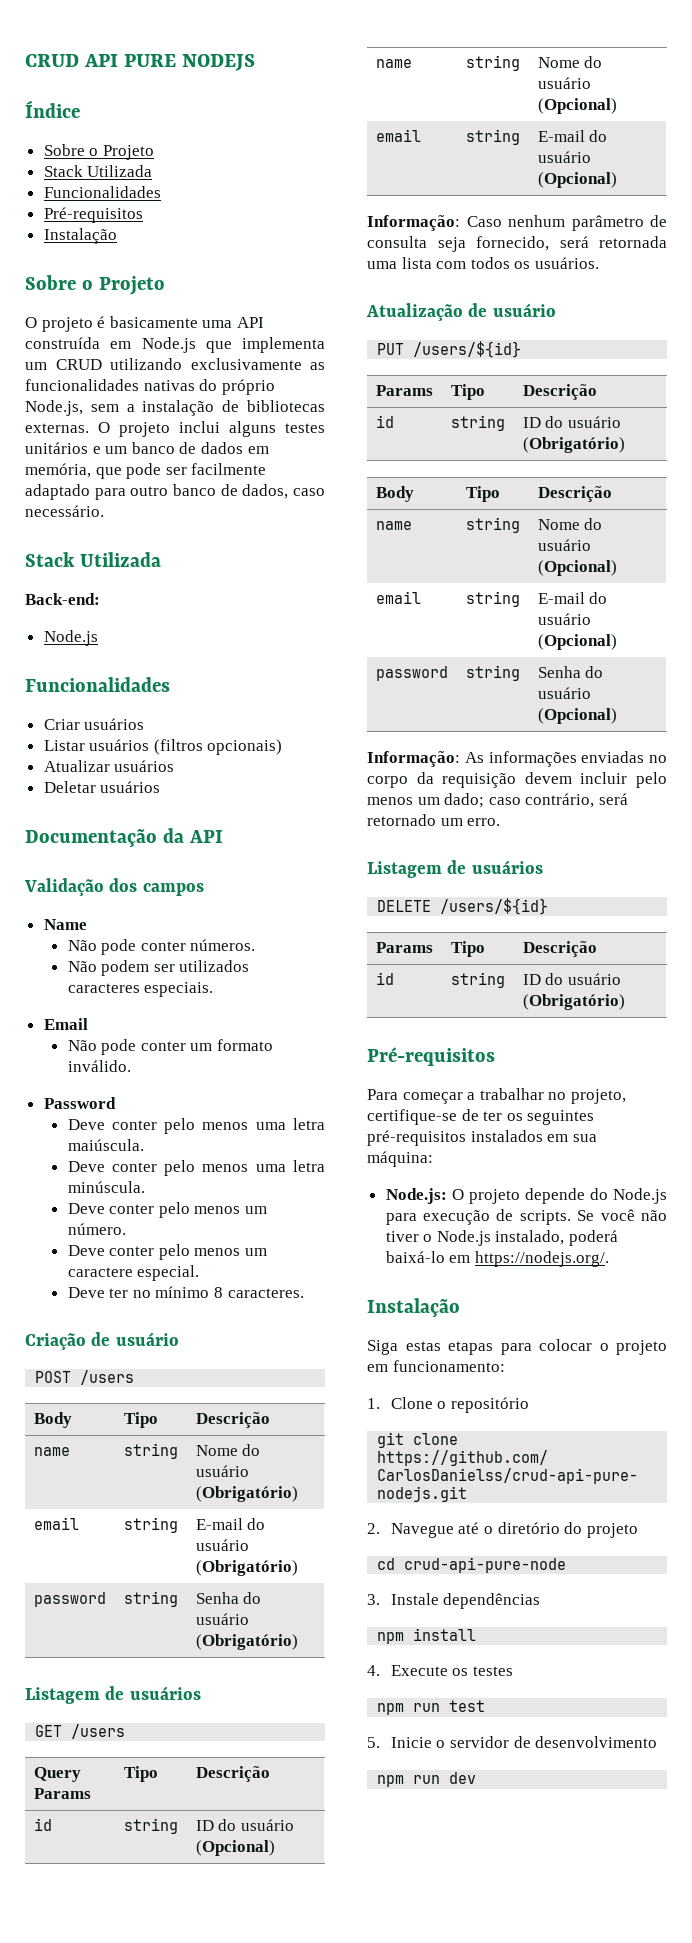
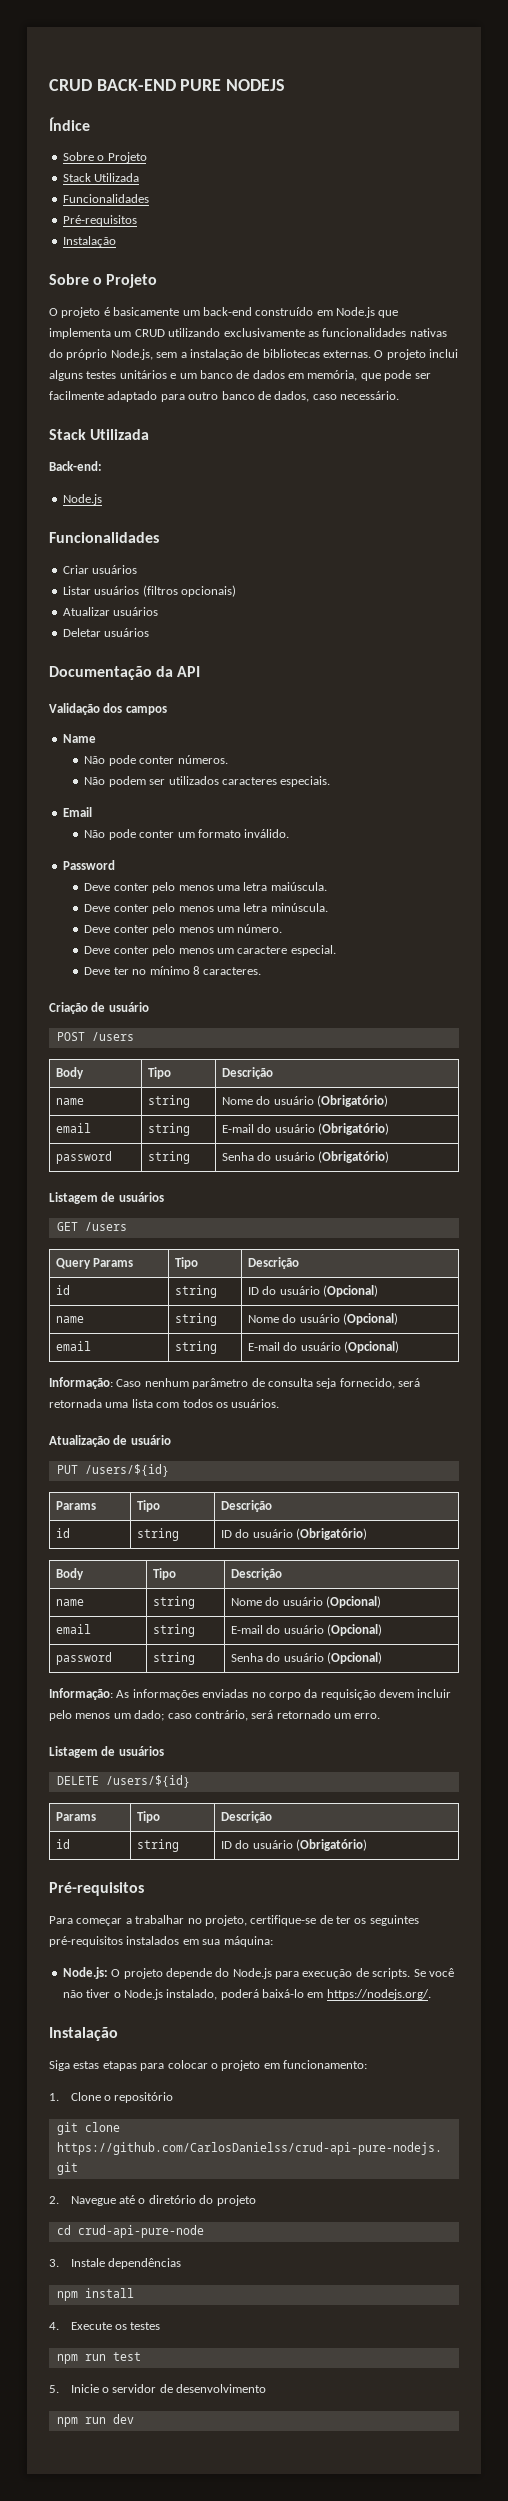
[25,54,119,67] CRUD API -> [49,79,176,91] CRUD BACK-END
[202,317,264,328] [25,337,100,349] uma API construída -> [182,307,314,316] um back-end construído

